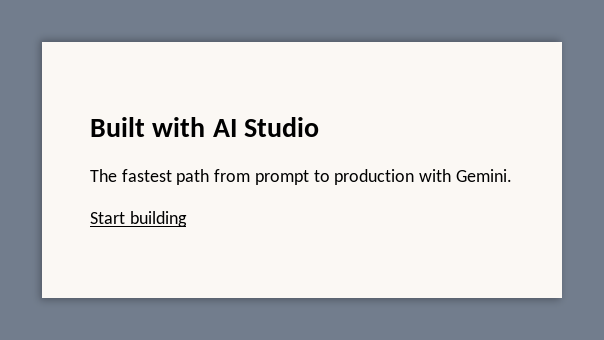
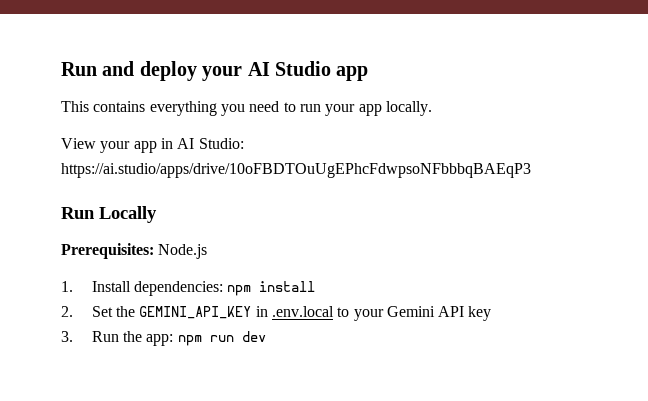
[90,117,320,137] [90,169,512,185] [90,211,187,227] Built with AI Studio // The fastest path from prompt to production with Gemini. // Start building -> [61,61,369,81] [61,101,432,116] [61,138,244,153] [61,163,531,178] [61,206,157,223] [61,243,208,259] [61,281,316,296] [61,306,492,321] [61,331,266,346] Run and deploy your AI Studio app // This contains everything you need to run your app locally. // View your app in AI Studio: https://ai.studio/apps/drive/10oFBDTOuUgEPhcFdwpsoNFbbbqBAEqP3 // Run Locally // Prerequisites: Node.js // 1. Install dependencies: npm install // 2. Set the GEMINI_API_KEY in .env.local to your Gemini API key // 3. Run the app: npm run dev

